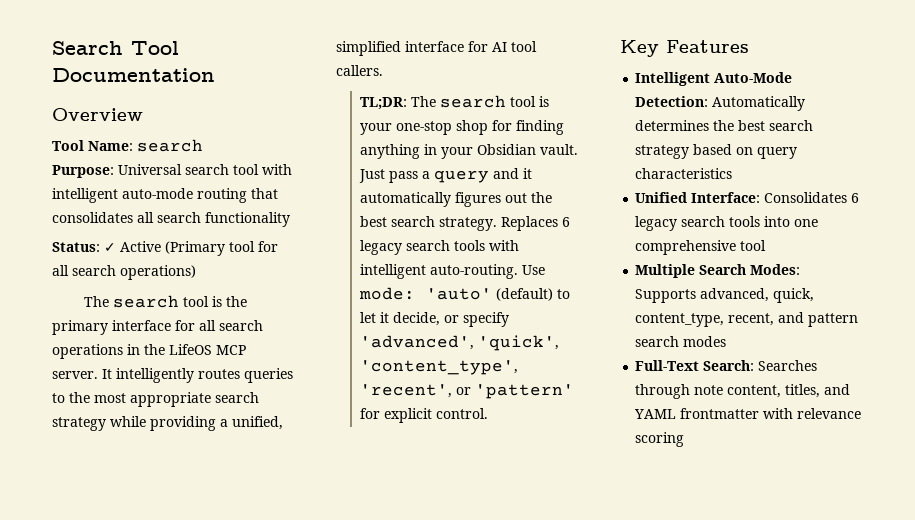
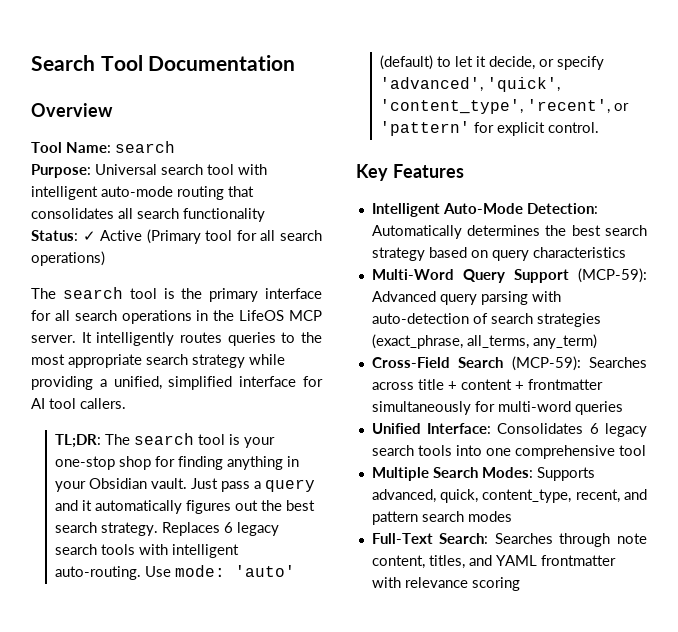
(733, 173) none -> [371,268,647,283] [371,291,561,305] [371,313,601,327] [371,334,597,349] [371,356,647,371] [371,379,603,390] [371,401,623,415] // Multi-Word Query Support (MCP-59): Advanced query parsing with auto-detection of search strategies (exact_phrase, all_terms, any_term) // Cross-Field Search (MCP-59): Searches across title + content + frontmatter simultaneously for multi-word queries

